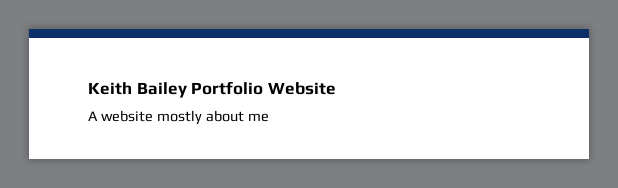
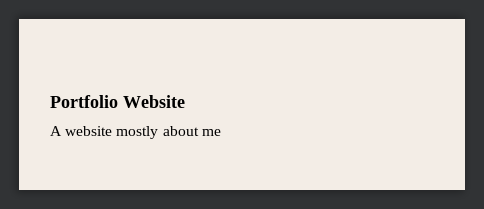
[88,82,187,98] Keith Bailey -> (50, 101) none

